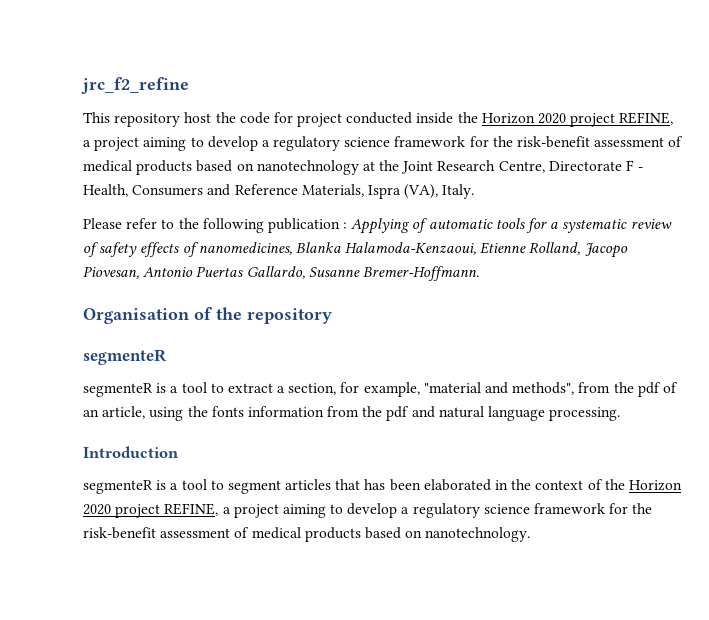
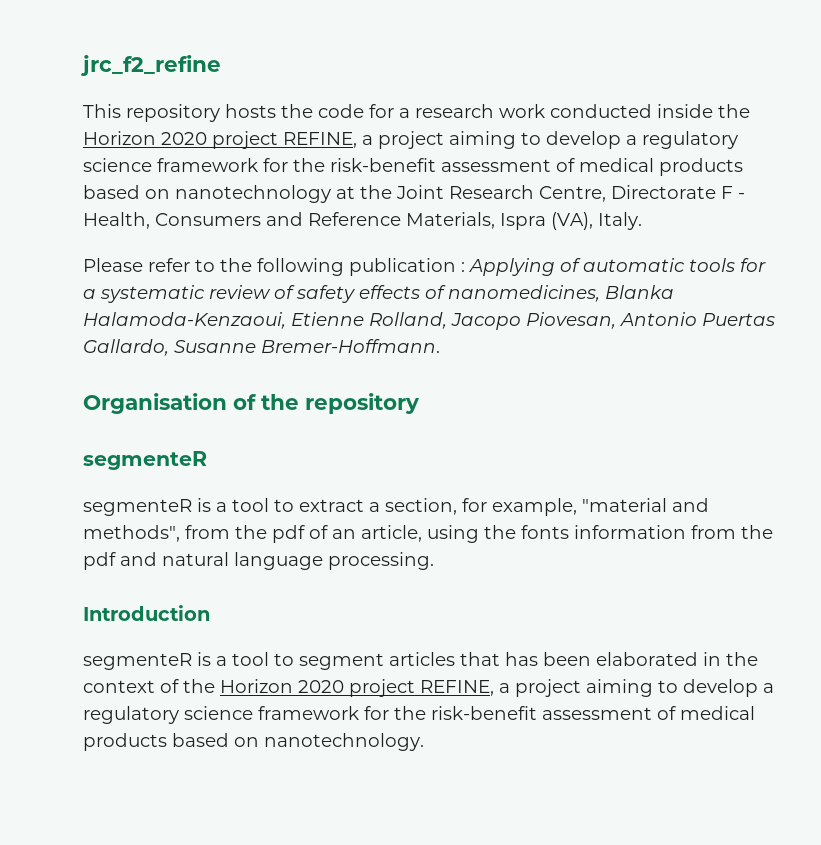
[184,112,212,123] host -> [225,104,276,118] hosts
[297,113,343,127] project -> [399,104,545,118] a research work

